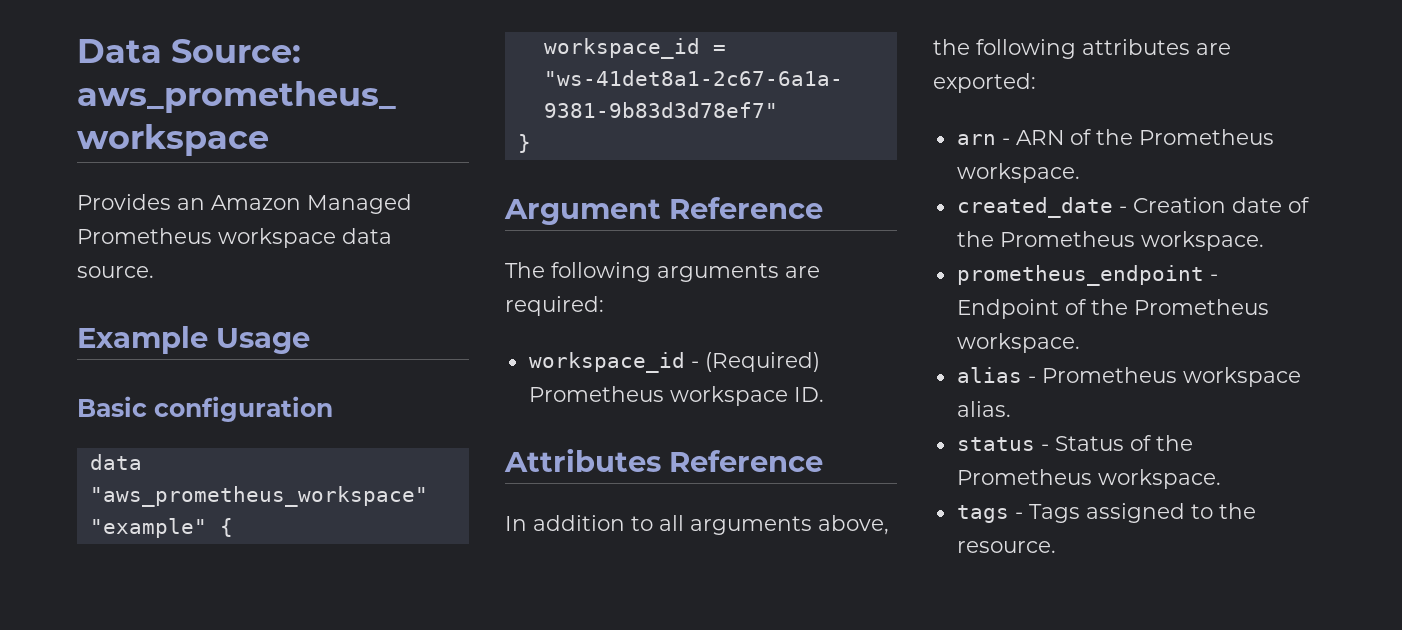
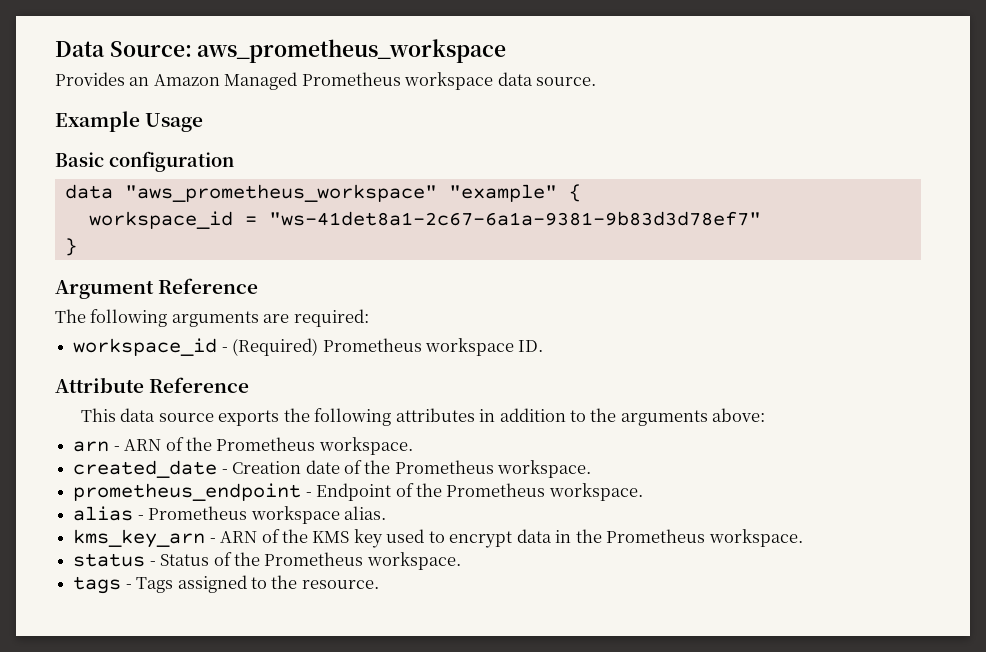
[504,448,823,472] [505,515,889,535] [933,39,1231,59] [933,73,1036,93] Attributes Reference // In addition to all arguments above, the following attributes are exported: -> [55,377,250,393] [80,408,766,426] Attribute Reference // This data source exports the following attributes in addition to the arguments above:
(1011, 409) none -> [73,529,803,548] // kms_key_arn - ARN of the KMS key used to encrypt data in the Prometheus workspace.

